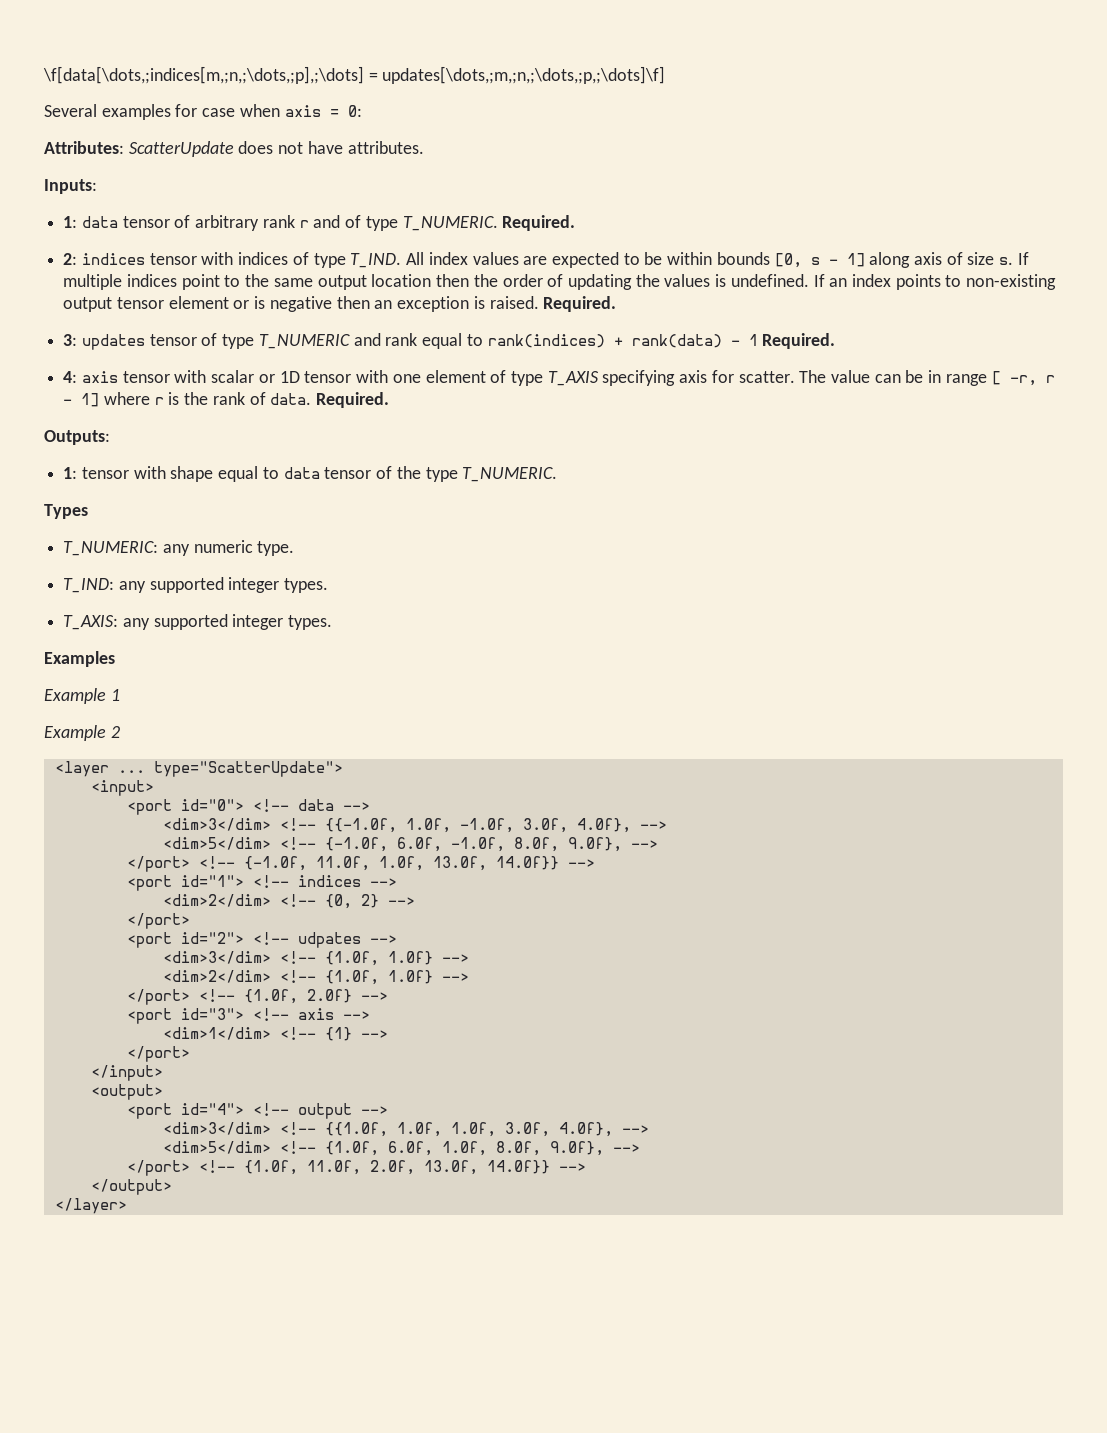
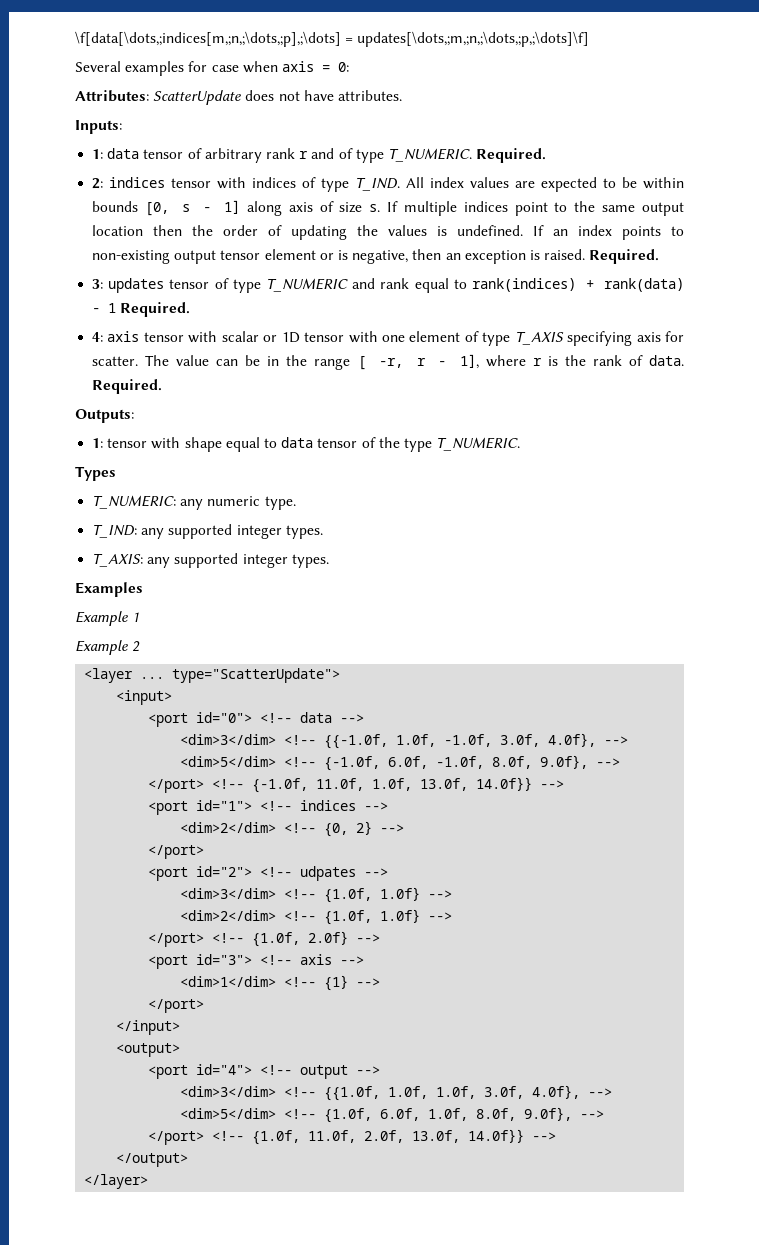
[269,296,332,312] negative -> [352,250,409,264] negative,
(942, 376) none -> [286,355,308,366] the
[81,393,100,407] 1] -> [459,354,479,369] 1],

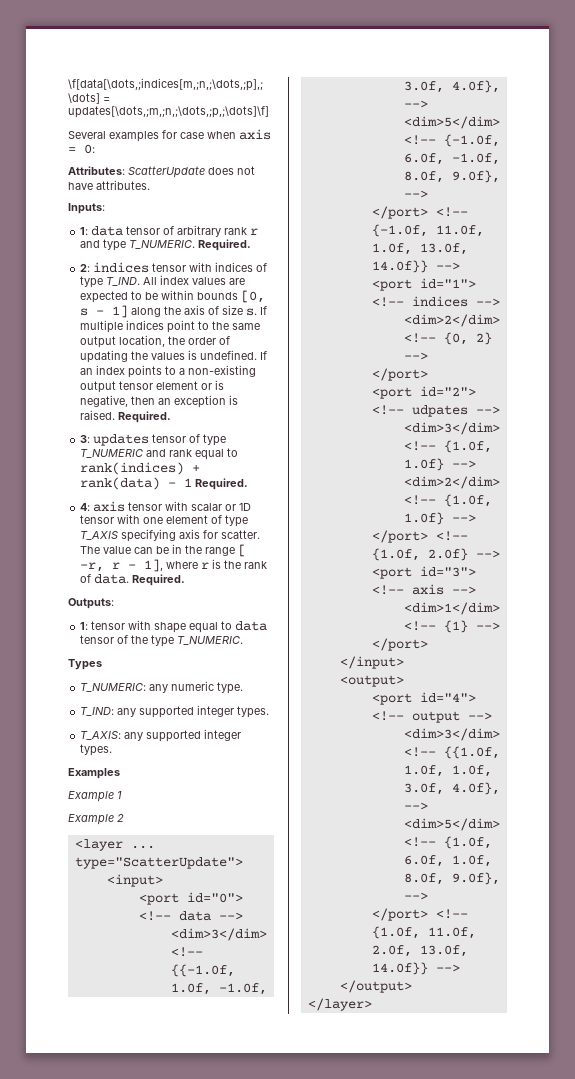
[338,148,353,159] of -> (101, 244) none
(282, 208) none -> [164,306,182,315] the
[92,225,183,236] location then -> [119,335,166,347] location,
(684, 231) none -> [179,368,186,375] a

